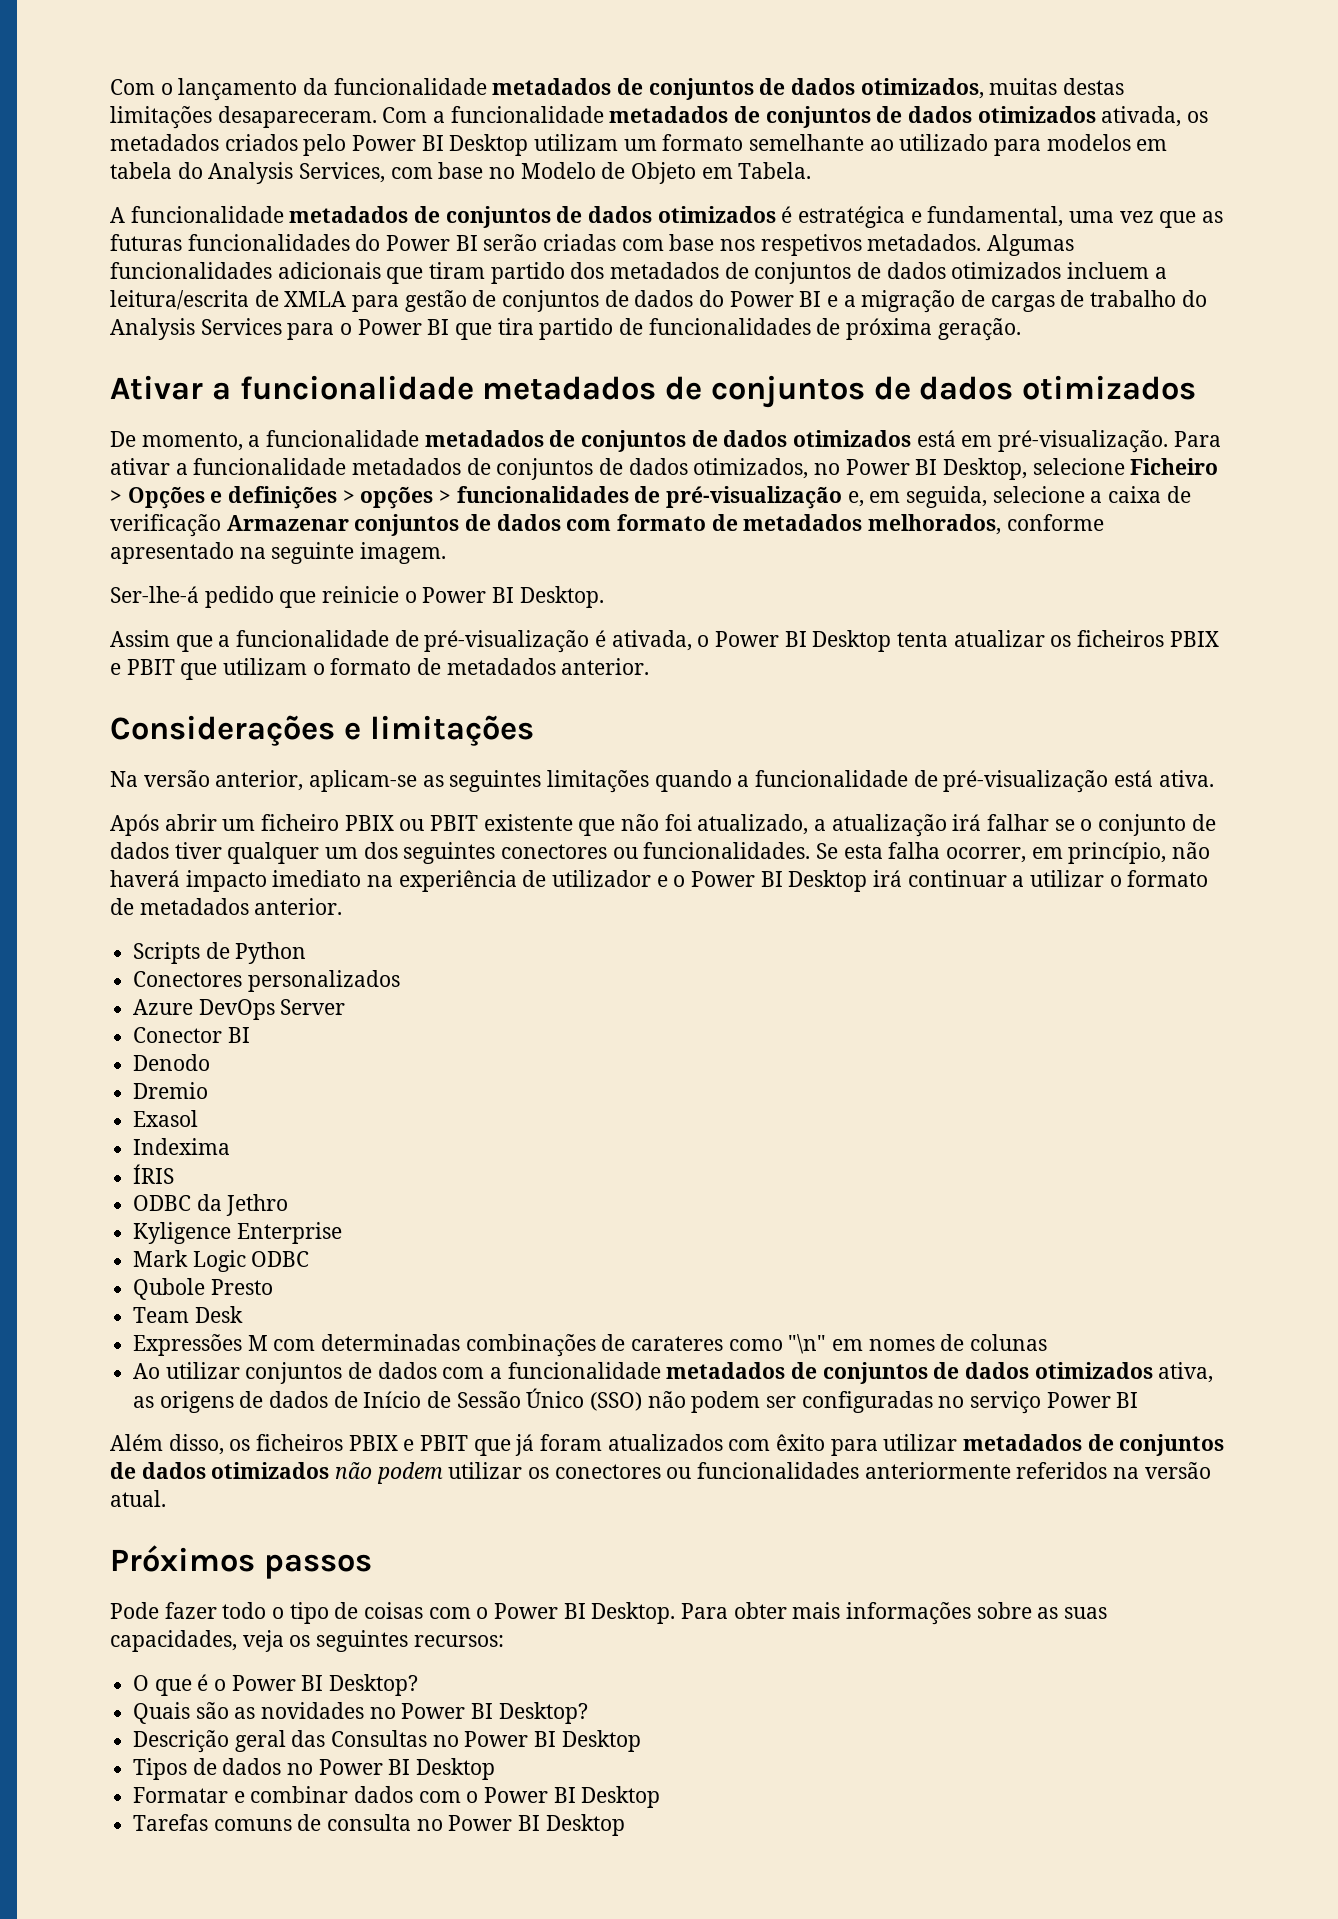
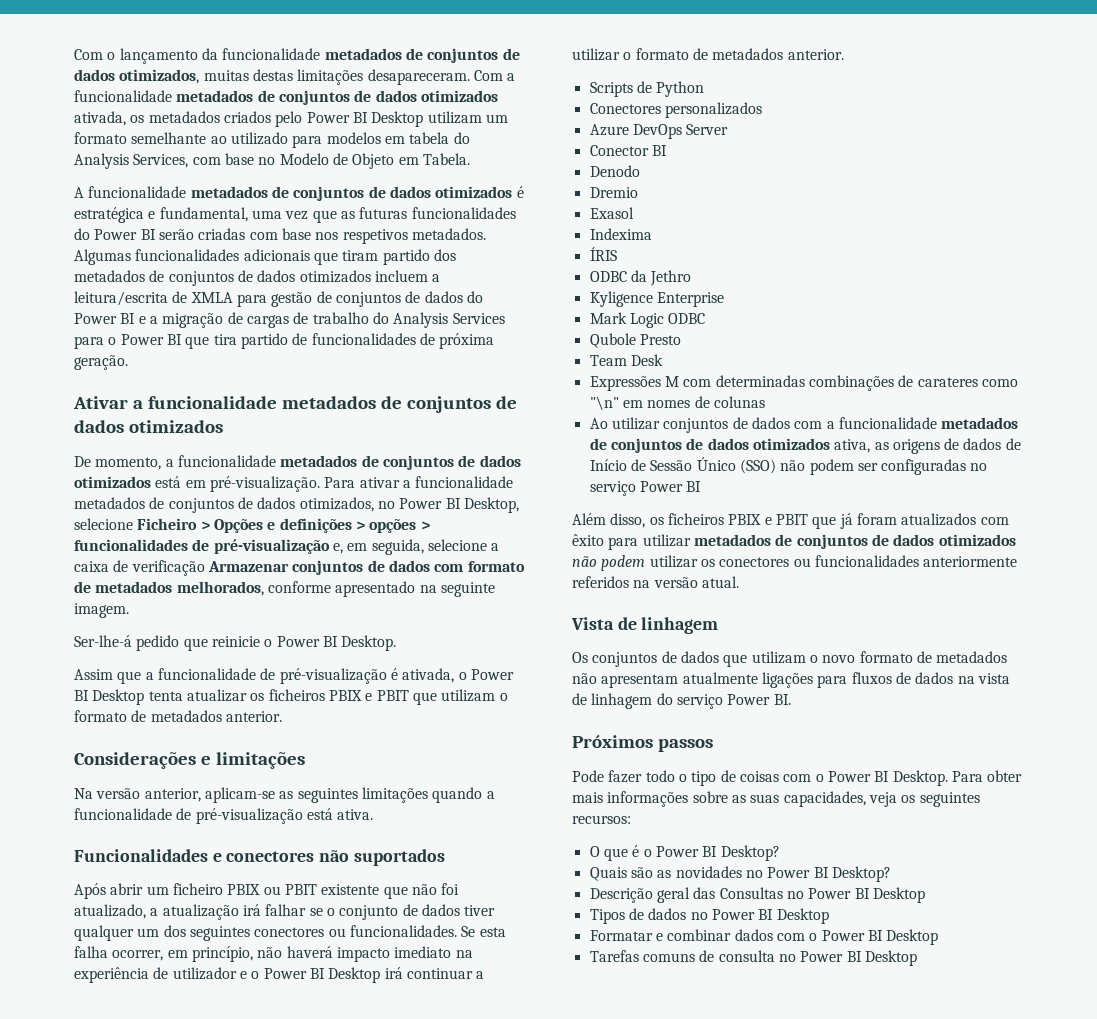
(1214, 778) none -> [74,849,445,866] // Funcionalidades e conectores não suportados
(166, 1498) none -> [571,617,719,634] [572,651,1008,667] [572,672,1010,688] [572,693,791,709] // Vista de linhagem // Os conjuntos de dados que utilizam o novo formato de metadados não apresentam atualmente ligações para fluxos de dados na vista de linhagem do serviço Power BI.

